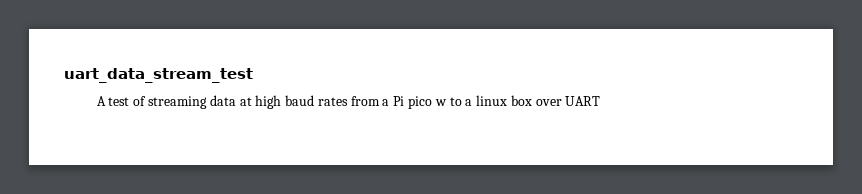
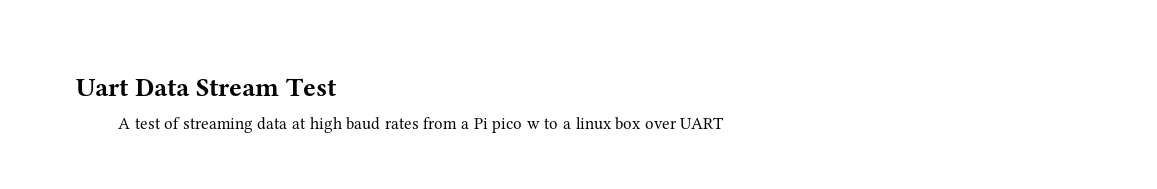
[64,68,253,83] uart_data_stream_test -> [76,78,338,96] Uart Data Stream Test

